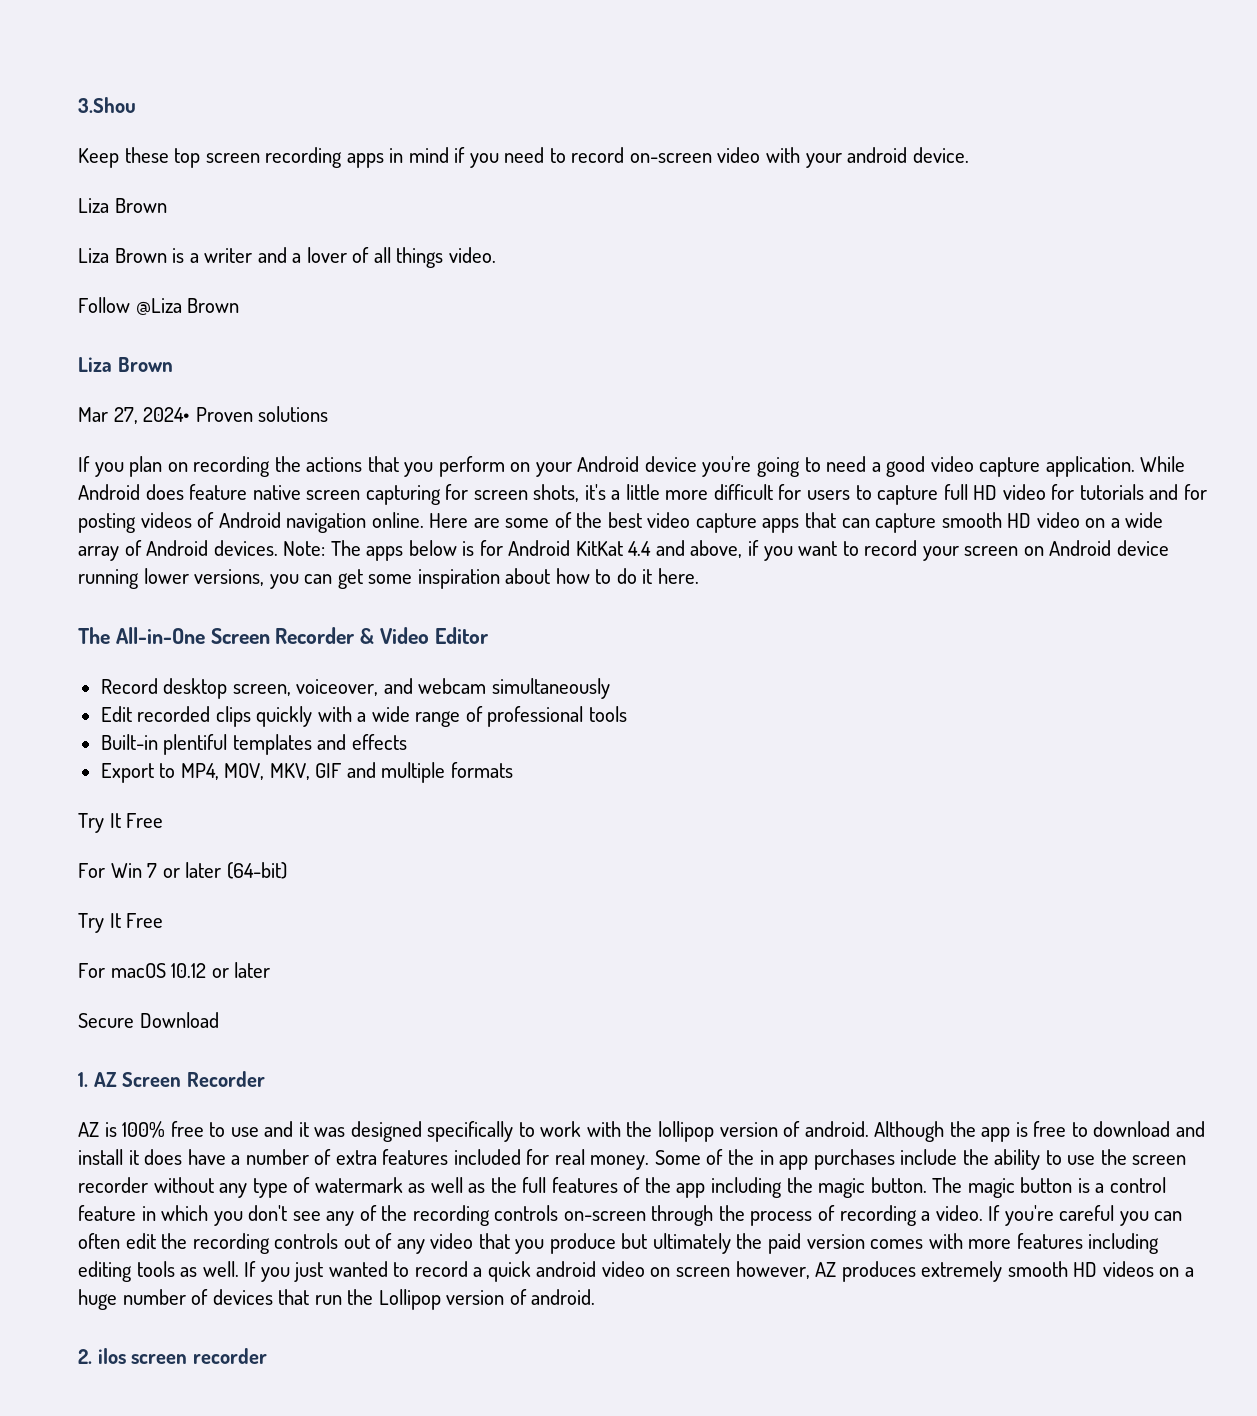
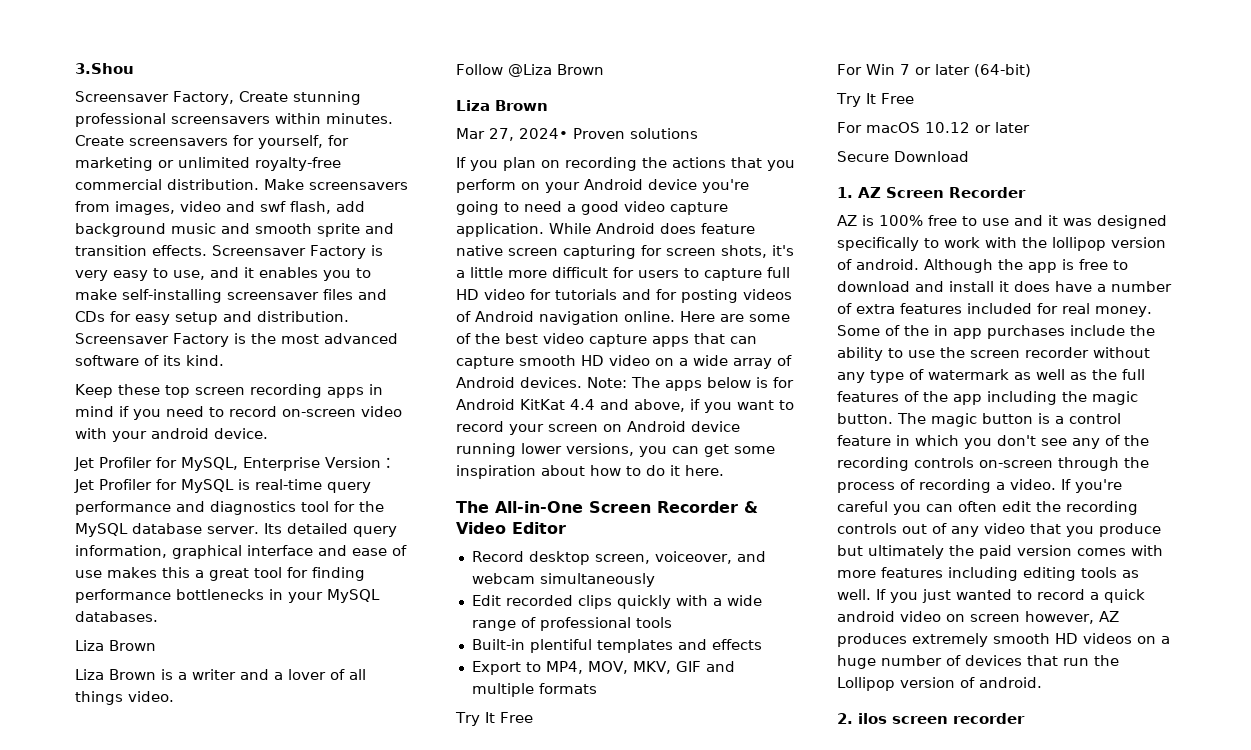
(136, 105) none -> [75,91,361,105] [75,113,393,127] [75,135,349,149] [75,157,341,171] [75,179,408,190] [75,201,365,215] [75,223,394,237] [75,245,383,259] [75,267,371,281] [75,289,387,303] [75,311,349,325] [75,333,398,347] [75,355,224,366] // Screensaver Factory, Create stunning professional screensavers within minutes. Create screensavers for yourself, for marketing or unlimited royalty-free commercial distribution. Make screensavers from images, video and swf flash, add background music and smooth sprite and transition effects. Screensaver Factory is very easy to use, and it enables you to make self-installing screensaver files and CDs for easy setup and distribution. Screensaver Factory is the most advanced software of its kind.
(969, 155) none -> [74,457,396,471] [74,479,371,493] [75,501,384,515] [75,523,397,537] [75,545,407,559] [75,567,365,581] [75,589,380,603] [75,611,158,622] // Jet Profiler for MySQL, Enterprise Version：Jet Profiler for MySQL is real-time query performance and diagnostics tool for the MySQL database server. Its detailed query information, graphical interface and ease of use makes this a great tool for finding performance bottlenecks in your MySQL databases.

